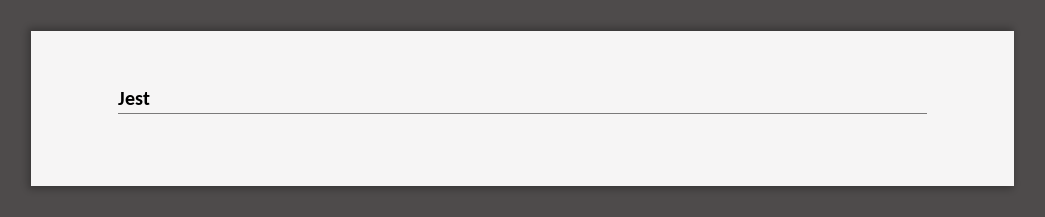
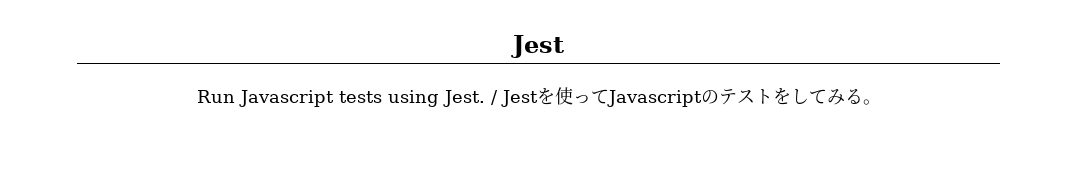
[118,92,150,105] Jest -> [511,35,564,58] [196,87,881,107] Jest // Run Javascript tests using Jest. / Jestを使ってJavascriptのテストをしてみる。

